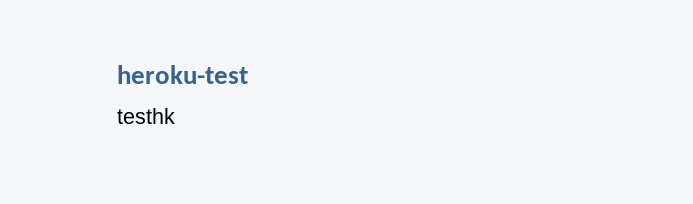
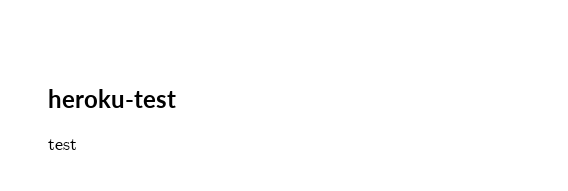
[117,108,175,124] testhk -> [48,139,77,150] test

